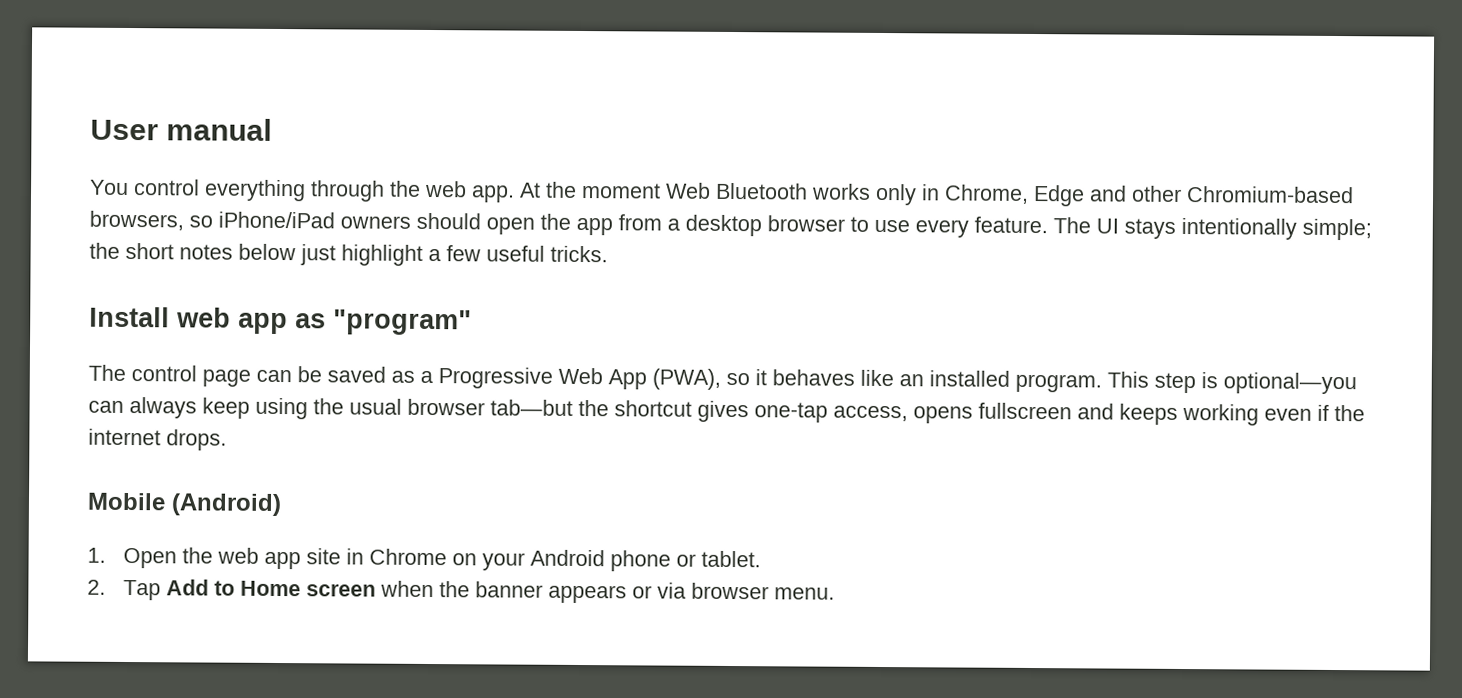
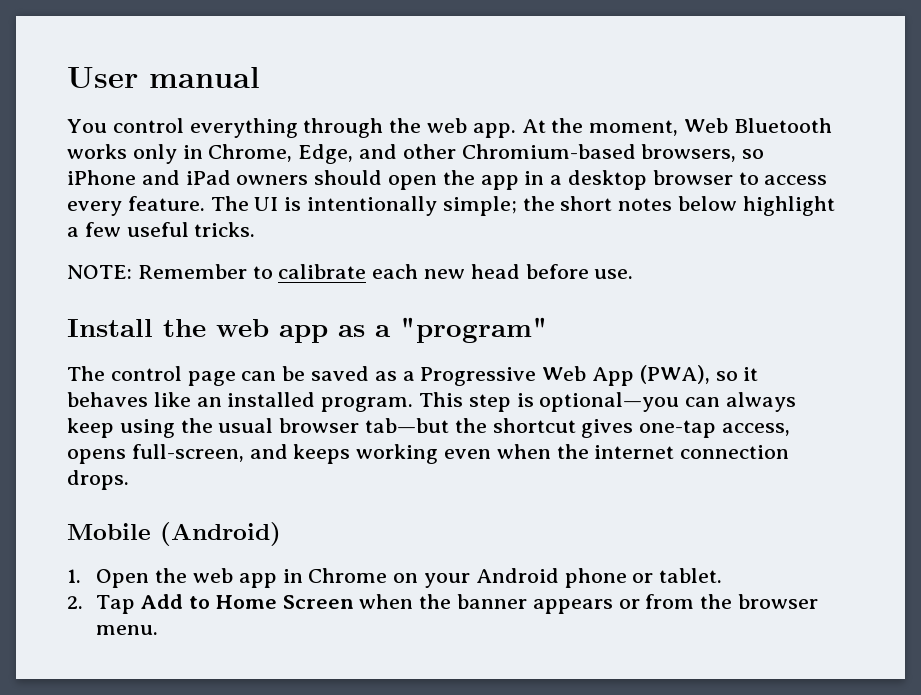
[581,183,661,199] moment -> [589,120,679,136] moment,
[1033,185,1085,207] Edge -> [298,144,354,164] Edge,
[218,211,335,229] iPhone/iPad -> [67,170,231,185] iPhone and iPad
[618,214,662,231] from -> [524,171,545,185] in
[874,219,910,233] use -> [764,175,828,185] access
[1124,218,1176,239] stays -> [284,197,302,211] is
[300,244,336,266] just -> (738, 203) none
(608, 254) none -> [67,264,634,279] // NOTE: Remember to calibrate each new head before use.
(170, 317) none -> [163,319,206,337] the
(326, 321) none -> [375,325,391,337] a
[978,402,1072,420] fullscreen -> [131,444,244,462] full-screen,
[1317,404,1329,421] if -> [496,444,551,459] when
(161, 437) none -> [680,445,790,459] connection
[306,548,342,565] site -> (277, 580) none
[306,583,377,597] screen -> [282,595,354,609] Screen
[657,582,687,599] via -> [645,594,733,609] from the

